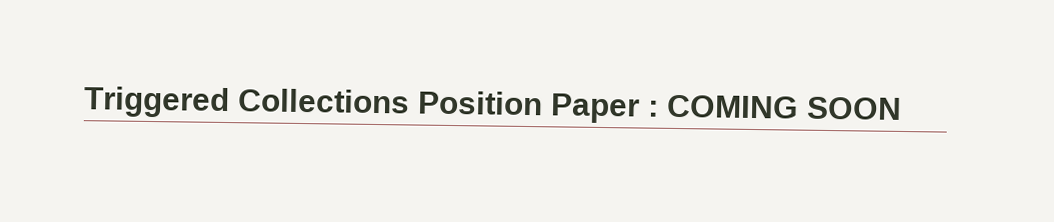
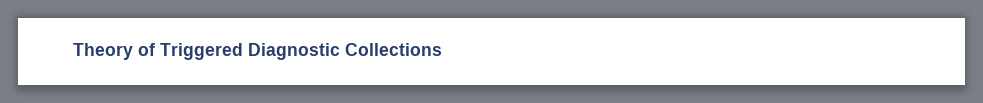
[83,86,902,124] Triggered Collections Position Paper : COMING SOON -> [73,43,442,60] Theory of Triggered Diagnostic Collections

